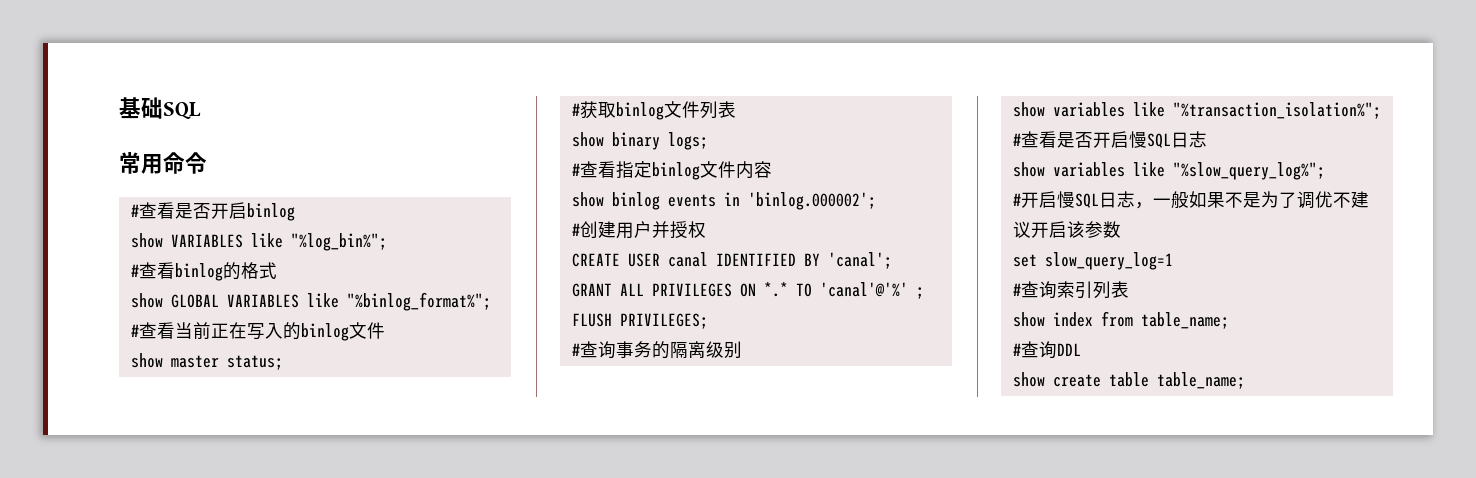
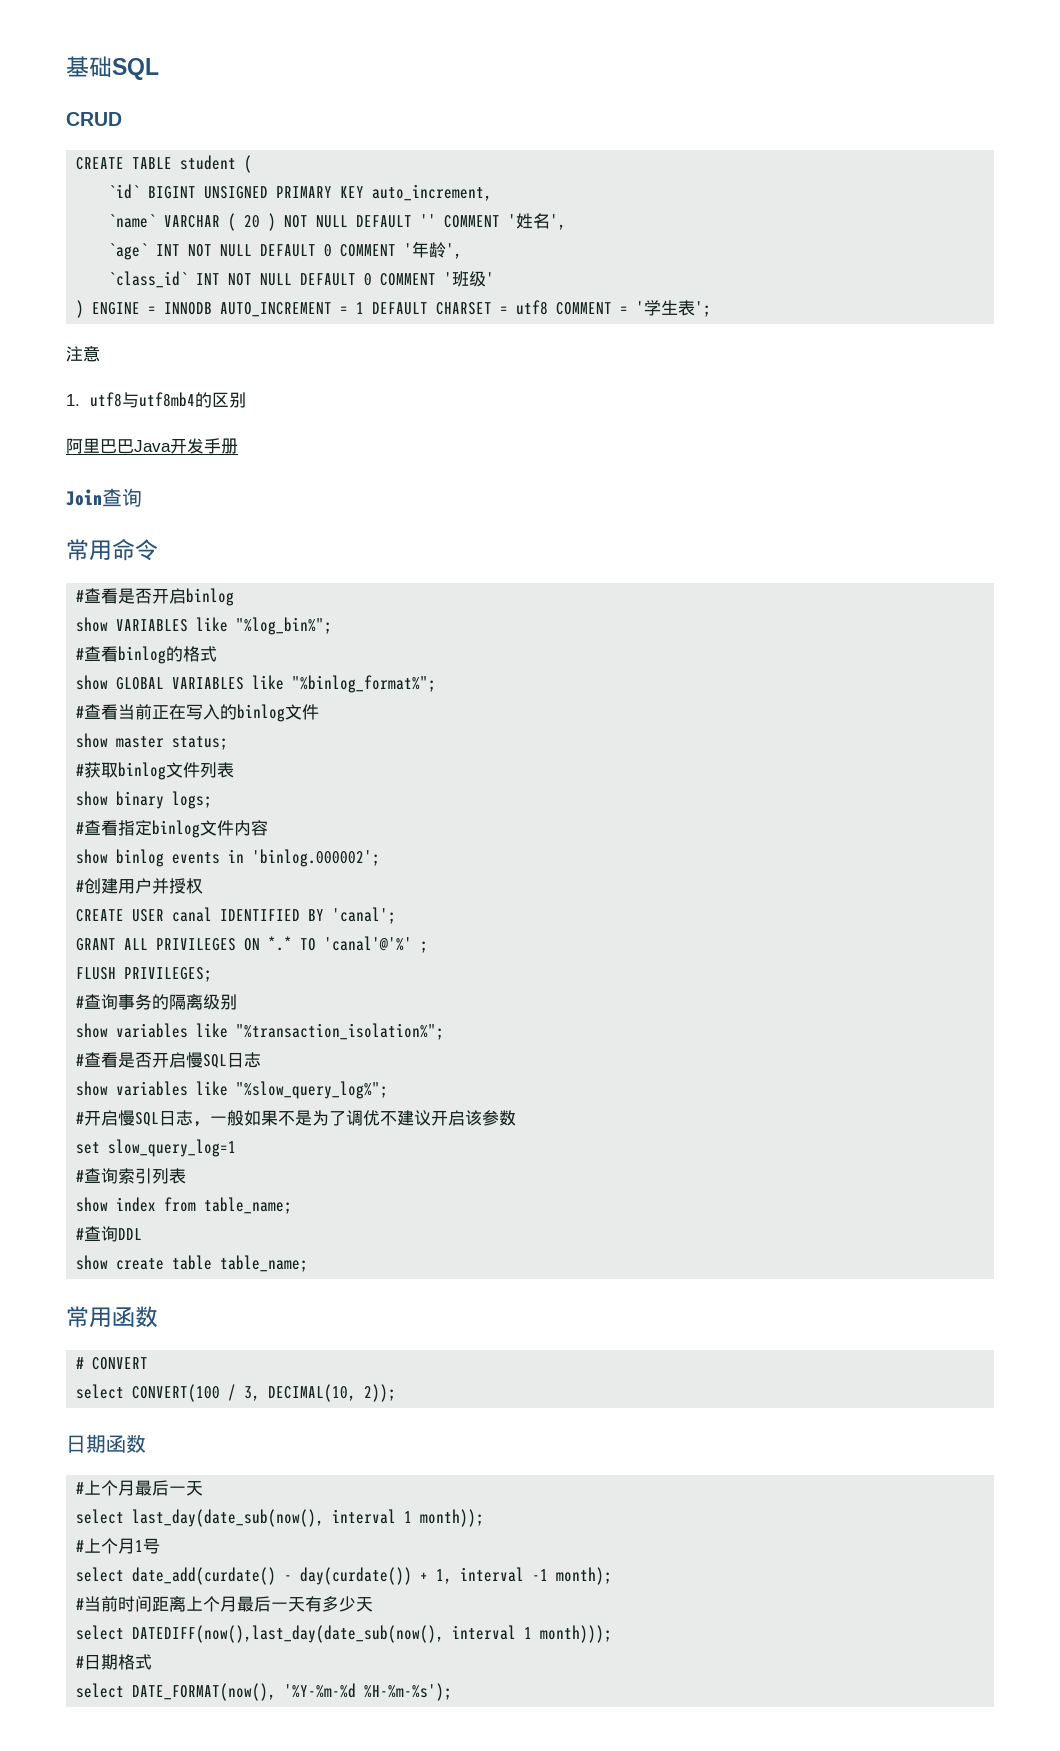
(201, 110) none -> [66,112,122,126] [76,155,253,173] [108,184,493,201] [108,213,567,231] [108,241,463,260] [108,271,495,288] [76,300,712,318] [66,346,100,362] [66,392,247,408] [66,438,238,454] [66,488,142,507] // CRUD // CREATE TABLE student ( // `id` BIGINT UNSIGNED PRIMARY KEY auto_increment, // `name` VARCHAR ( 20 ) NOT NULL DEFAULT '' COMMENT '姓名', // `age` INT NOT NULL DEFAULT 0 COMMENT '年龄', // `class_id` INT NOT NULL DEFAULT 0 COMMENT '班级' // ) ENGINE = INNODB AUTO_INCREMENT = 1 DEFAULT CHARSET = utf8 COMMENT = '学生表'; // 注意 // 1. utf8与utf8mb4的区别 // 阿里巴巴Java开发手册 // Join查询
(1245, 380) none -> [66,1306,158,1328] [76,1357,149,1370] [76,1384,397,1402] [66,1434,146,1453] [76,1480,204,1496] [76,1509,485,1527] [76,1538,161,1554] [76,1567,613,1585] [76,1596,374,1612] [76,1625,613,1643] [76,1654,153,1670] [76,1683,453,1701] // 常用函数 // # CONVERT // select CONVERT(100 / 3, DECIMAL(10, 2)); // 日期函数 // #上个月最后一天 // select last_day(date_sub(now(), interval 1 month)); // #上个月1号 // select date_add(curdate() - day(curdate()) + 1, interval -1 month); // #当前时间距离上个月最后一天有多少天 // select DATEDIFF(now(),last_day(date_sub(now(), interval 1 month))); // #日期格式 // select DATE_FORMAT(now(), '%Y-%m-%d %H-%m-%s');

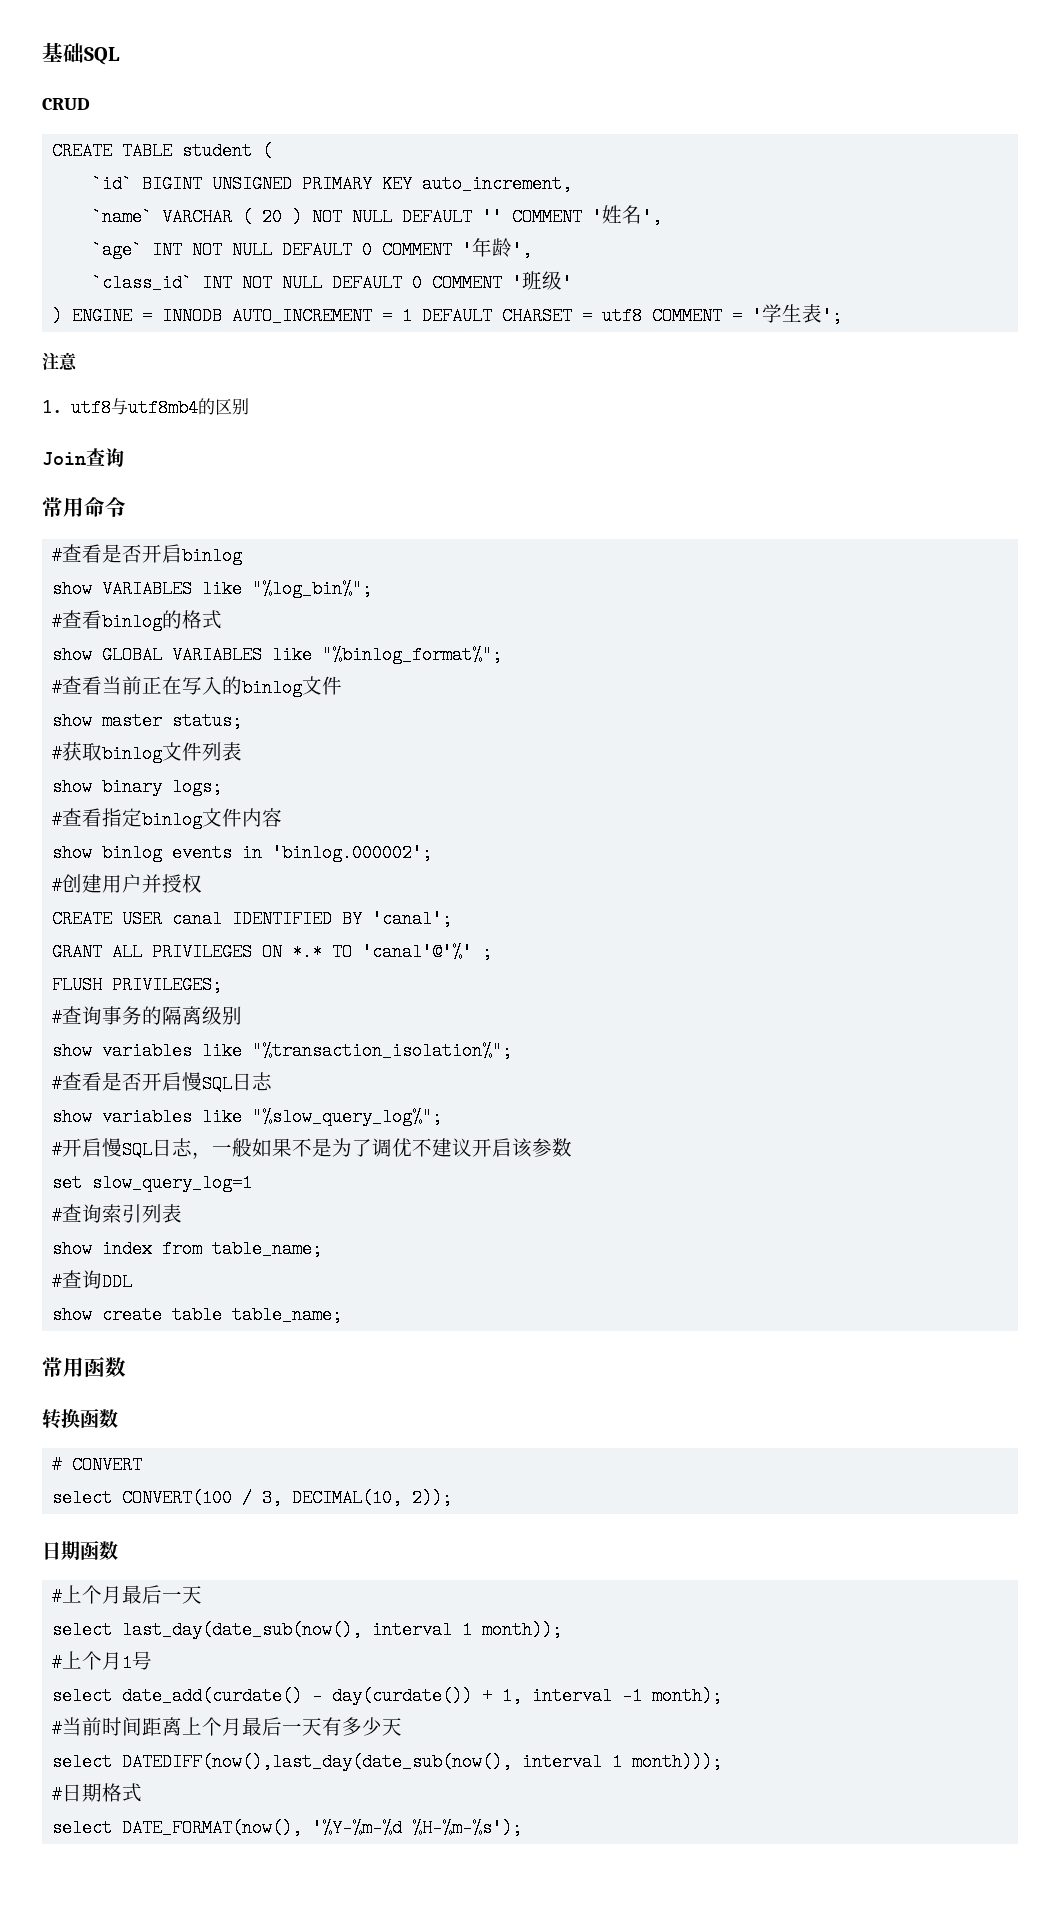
[66,438,238,454] // 阿里巴巴Java开发手册 -> (250, 406) none
(158, 1317) none -> [42,1408,118,1429] // 转换函数

